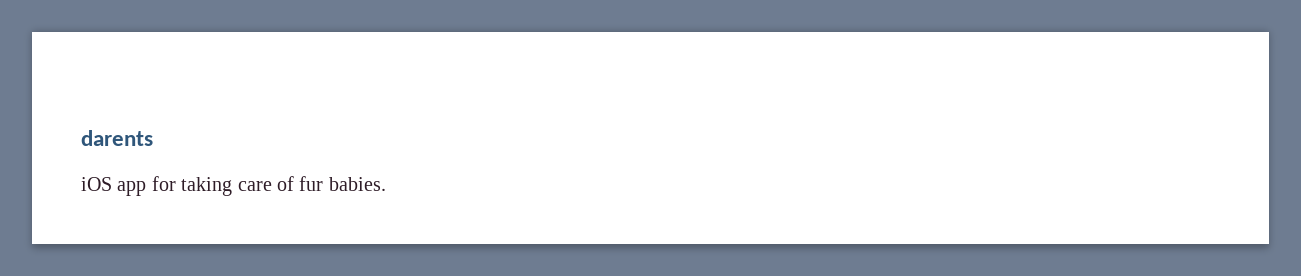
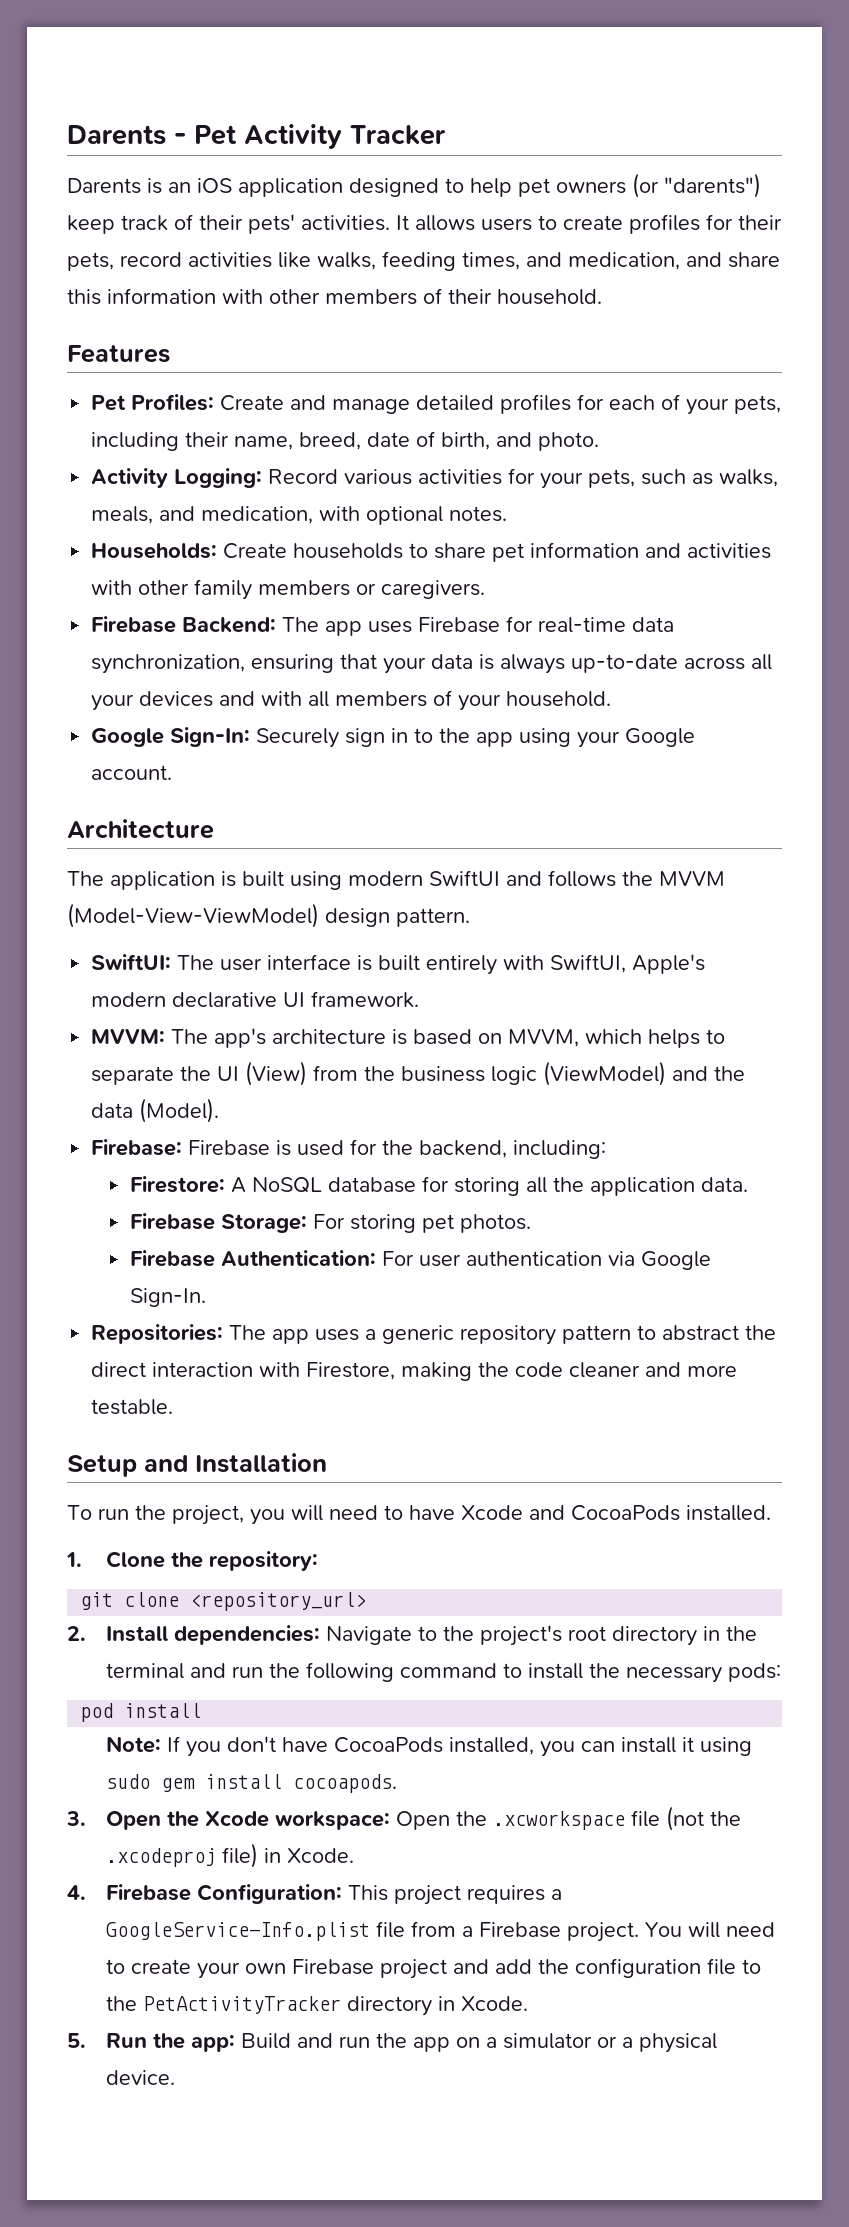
[81,130,153,146] [81,176,386,196] darents // iOS app for taking care of fur babies. -> [67,124,446,149] [67,173,761,198] [67,214,782,234] [67,251,780,271] [67,288,602,305] [67,345,170,363] [91,394,782,415] [91,431,600,451] [91,468,779,489] [91,506,508,525] [91,542,772,562] [91,579,486,600] [91,616,675,636] [91,654,773,674] [91,690,612,711] [91,727,696,748] [91,765,173,780] [67,819,214,839] [67,870,725,890] [67,903,470,928] [91,954,706,975] [91,991,420,1008] [91,1028,726,1048] [91,1061,746,1086] [91,1098,220,1123] [91,1139,607,1159] [130,1176,749,1196] [130,1213,532,1233] [130,1250,712,1270] [130,1288,207,1307] [91,1324,777,1345] [91,1362,738,1381] [91,1399,174,1415] [67,1453,327,1477] [67,1505,771,1525] [66,1551,318,1571] [80,1592,367,1611] [67,1625,757,1646] [105,1662,781,1683] [80,1703,202,1722] [105,1736,752,1757] [105,1774,397,1793] [66,1806,741,1831] [105,1843,354,1868] [67,1884,562,1905] [105,1921,775,1942] [105,1958,761,1979] [105,1996,528,2016] [67,2033,717,2053] [105,2070,175,2085] Darents - Pet Activity Tracker // Darents is an iOS application designed to help pet owners (or "darents") keep track of their pets' activities. It allows users to create profiles for their pets, record activities like walks, feeding times, and medication, and share this information with other members of their household. // Features // Pet Profiles: Create and manage detailed profiles for each of your pets, including their name, breed, date of birth, and photo. // Activity Logging: Record various activities for your pets, such as walks, meals, and medication, with optional notes. // Households: Create households to share pet information and activities with other family members or caregivers. // Firebase Backend: The app uses Firebase for real-time data synchronization, ensuring that your data is always up-to-date across all your devices and with all members of your household. // Google Sign-In: Securely sign in to the app using your Google account. // Architecture // The application is built using modern SwiftUI and follows the MVVM (Model-View-ViewModel) design pattern. // SwiftUI: The user interface is built entirely with SwiftUI, Apple's modern declarative UI framework. // MVVM: The app's architecture is based on MVVM, which helps to separate the UI (View) from the business logic (ViewModel) and the data (Model). // Firebase: Firebase is used for the backend, including: // Firestore: A NoSQL database for storing all the application data. // Firebase Storage: For storing pet photos. // Firebase Authentication: For user authentication via Google Sign-In. // Repositories: The app uses a generic repository pattern to abstract the direct interaction with Firestore, making the code cleaner and more testable. // Setup and Installation // To run the project, you will need to have Xcode and CocoaPods installed. // 1. Clone the repository: // git clone <repository_url> // 2. Install dependencies: Navigate to the project's root directory in the terminal and run the following command to install the necessary pods: // pod install // Note: If you don't have CocoaPods installed, you can install it using sudo gem install cocoapods. // 3. Open the Xcode workspace: Open the .xcworkspace file (not the .xcodeproj file) in Xcode. // 4. Firebase Configuration: This project requires a GoogleService-Info.plist file from a Firebase project. You will need to create your own Firebase project and add the configuration file to the PetActivityTracker directory in Xcode. // 5. Run the app: Build and run the app on a simulator or a physical device.

